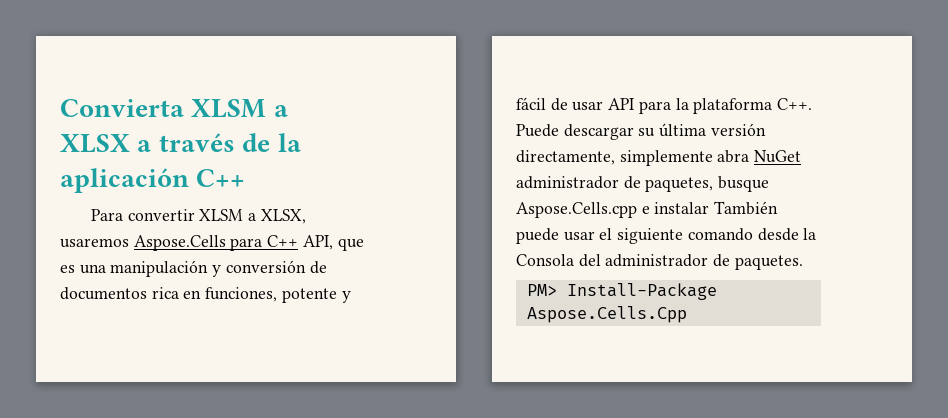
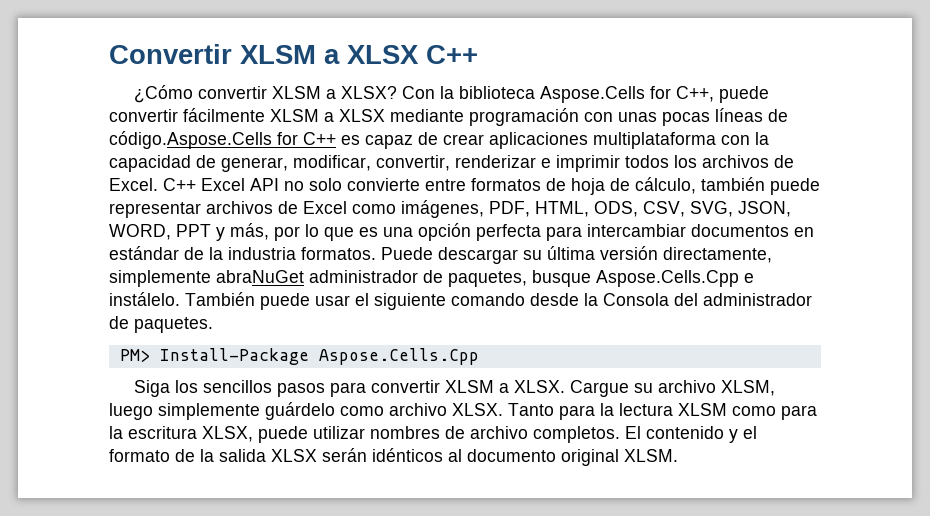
[60,99,288,118] [60,133,301,153] [60,168,189,193] Convierta XLSM a XLSX a través de la aplicación -> [109,44,419,64] Convertir XLSM a XLSX
[90,209,306,224] [60,235,364,251] [60,260,327,277] [60,287,351,303] [516,97,813,114] Para convertir XLSM a XLSX, usaremos Aspose.Cells para C++ API, que es una manipulación y conversión de documentos rica en funciones, potente y fácil de usar API para la plataforma C++. -> [134,85,770,103] [109,108,788,126] [109,131,769,149] [109,155,794,172] [109,177,820,195] [109,200,791,218] [109,223,814,241] [109,246,376,260] ¿Cómo convertir XLSM a XLSX? Con la biblioteca Aspose.Cells for C++, puede convertir fácilmente XLSM a XLSX mediante programación con unas pocas líneas de código.Aspose.Cells for C++ es capaz de crear aplicaciones multiplataforma con la capacidad de generar, modificar, convertir, renderizar e imprimir todos los archivos de Excel. C++ Excel API no solo convierte entre formatos de hoja de cálculo, también puede representar archivos de Excel como imágenes, PDF, HTML, ODS, CSV, SVG, JSON, WORD, PPT y más, por lo que es una opción perfecta para intercambiar documentos en estándar de la industria formatos.
[717,150,802,163] abra NuGet -> [216,270,304,283] abraNuGet
[516,202,710,218] Aspose.Cells.cpp e instalar -> [596,270,754,287] [109,292,180,306] Aspose.Cells.Cpp e instálelo.
(687, 314) none -> [134,380,776,397] [109,402,817,420] [109,426,757,443] [109,448,678,466] // Siga los sencillos pasos para convertir XLSM a XLSX. Cargue su archivo XLSM, luego simplemente guárdelo como archivo XLSX. Tanto para la lectura XLSM como para la escritura XLSX, puede utilizar nombres de archivo completos. El contenido y el formato de la salida XLSX serán idénticos al documento original XLSM.

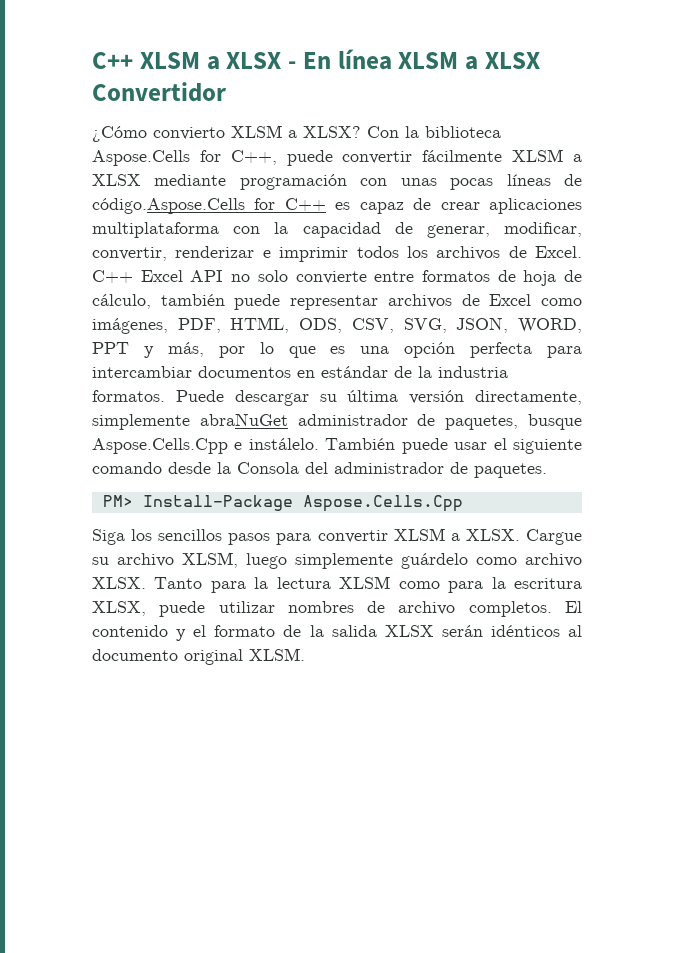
[109,44,478,64] Convertir XLSM a XLSX C++ -> [92,49,540,70] [92,82,226,102] C++ XLSM a XLSX - En línea XLSM a XLSX Convertidor
[198,86,268,99] convertir -> [153,127,225,140] convierto

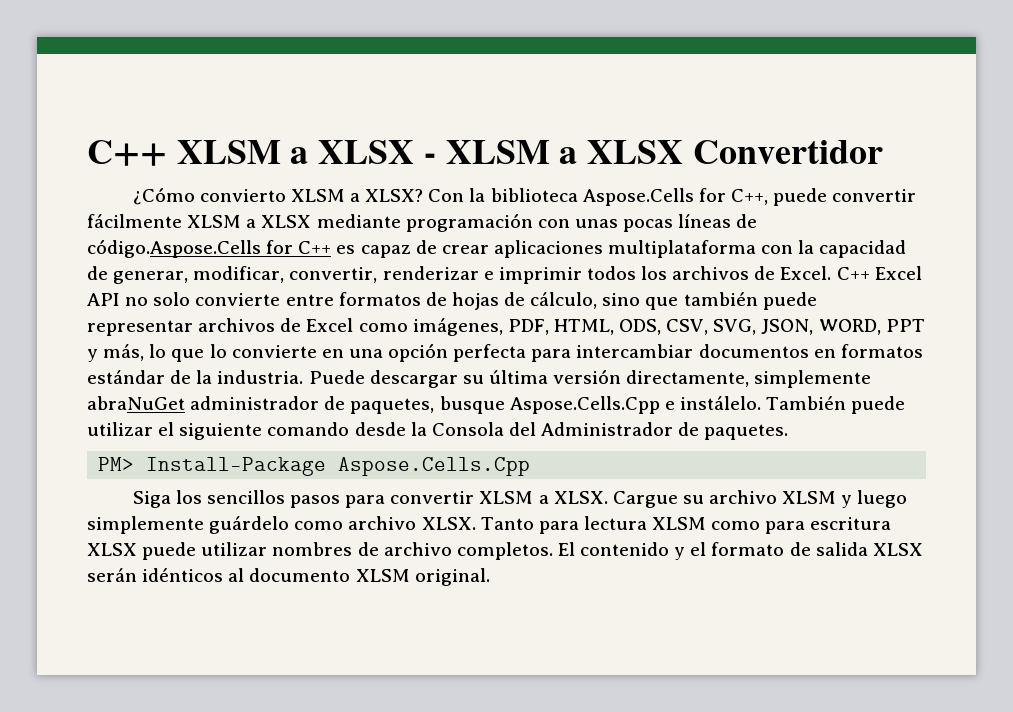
[302,49,392,70] En línea -> (436, 158) none
[523,270,557,286] hoja -> [451,292,499,310] hojas
(151, 301) none -> [602,293,679,310] sino que
[218,346,245,358] por -> (145, 352) none
[330,346,346,354] es -> [209,344,344,358] lo convierte en
(315, 374) none -> [840,344,923,358] formatos
[438,366,508,378] [92,390,165,402] industria formatos. -> [217,370,304,384] industria.
[454,442,488,450] usar -> [87,422,153,436] utilizar
[334,462,444,474] administrador -> [541,422,674,436] Administrador
[182,552,238,568] XLSM, -> [782,491,853,508] XLSM y
[254,577,269,589] la -> (579, 527) none
[491,577,583,589] [92,601,146,616] la escritura XLSX, -> [810,517,892,530] [87,543,137,556] escritura XLSX
[309,625,324,637] la -> (811, 549) none
[184,648,305,665] original XLSM. -> [355,568,490,586] XLSM original.

